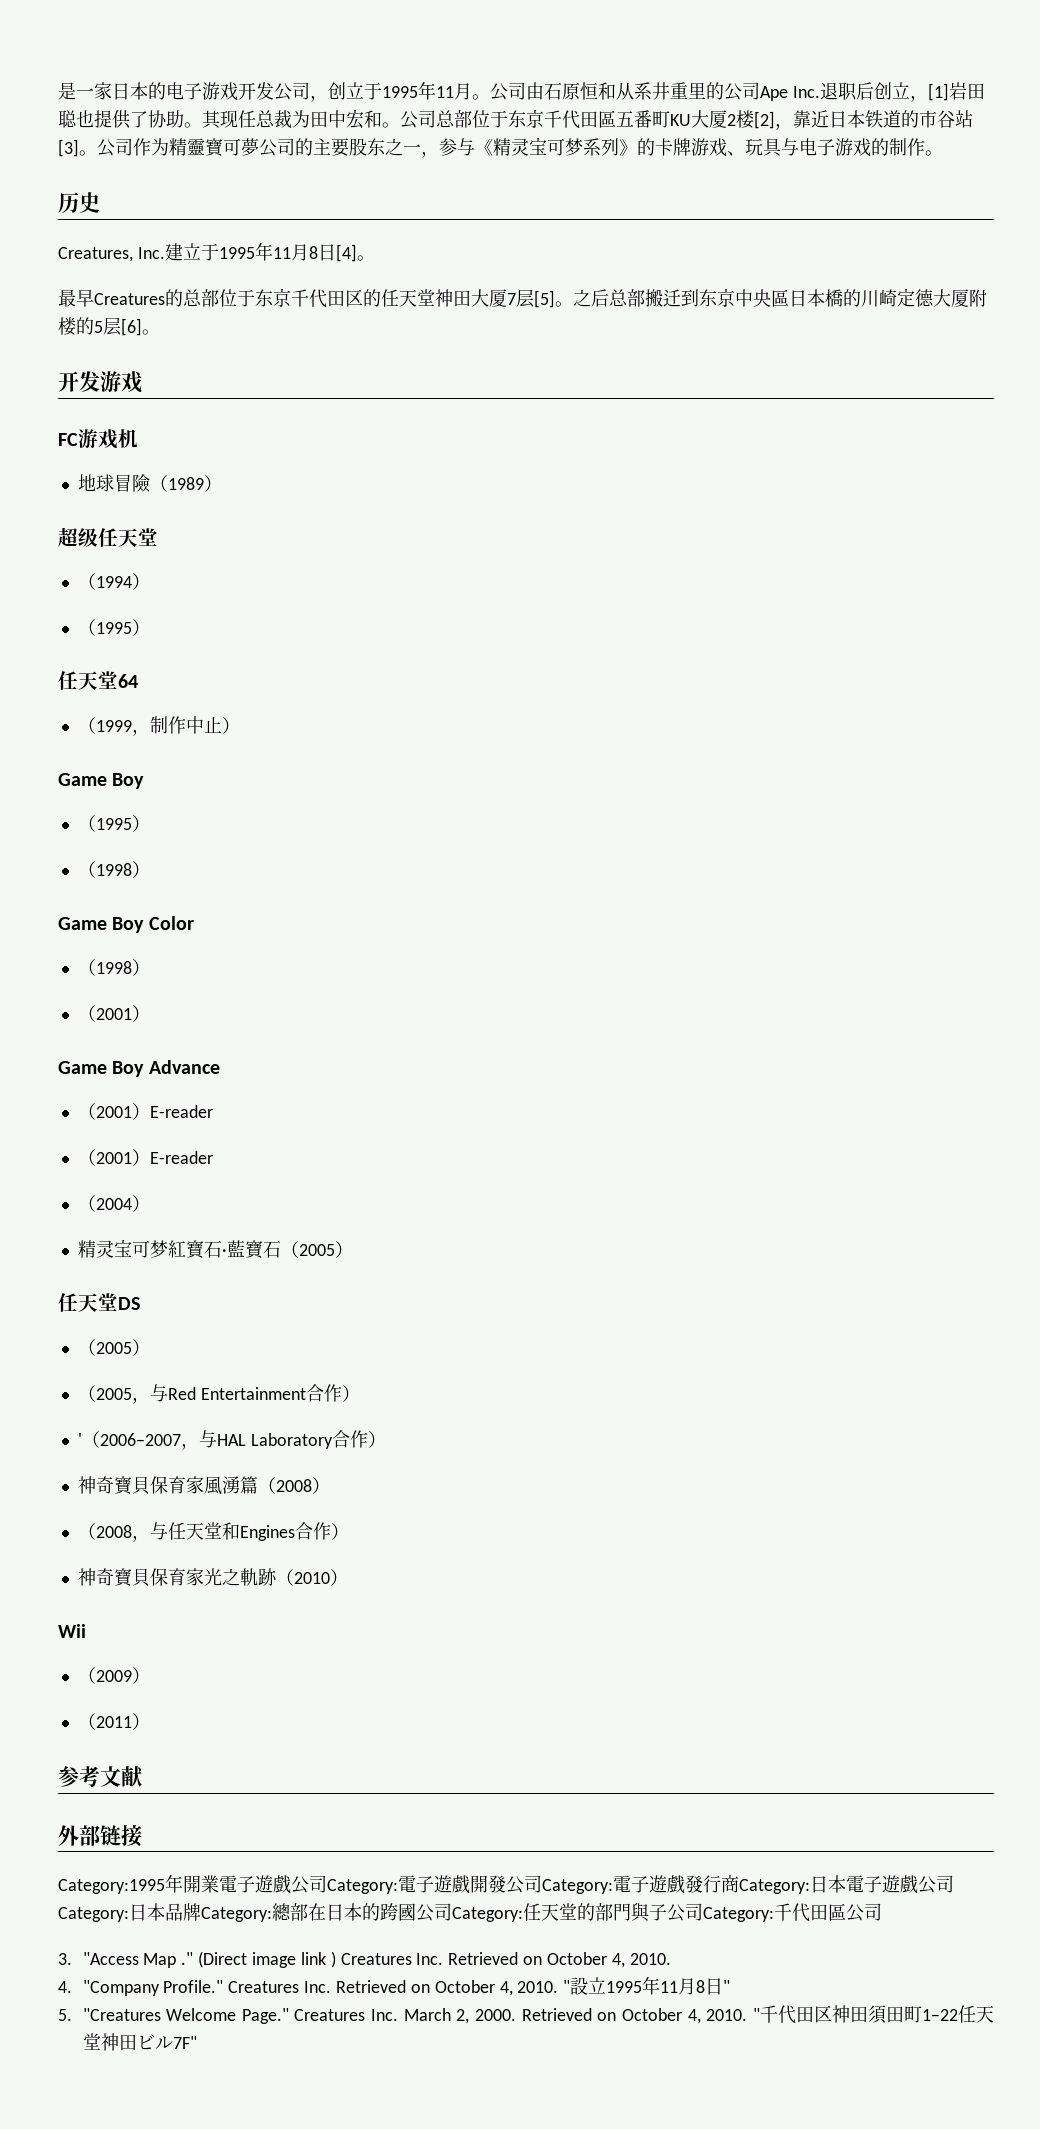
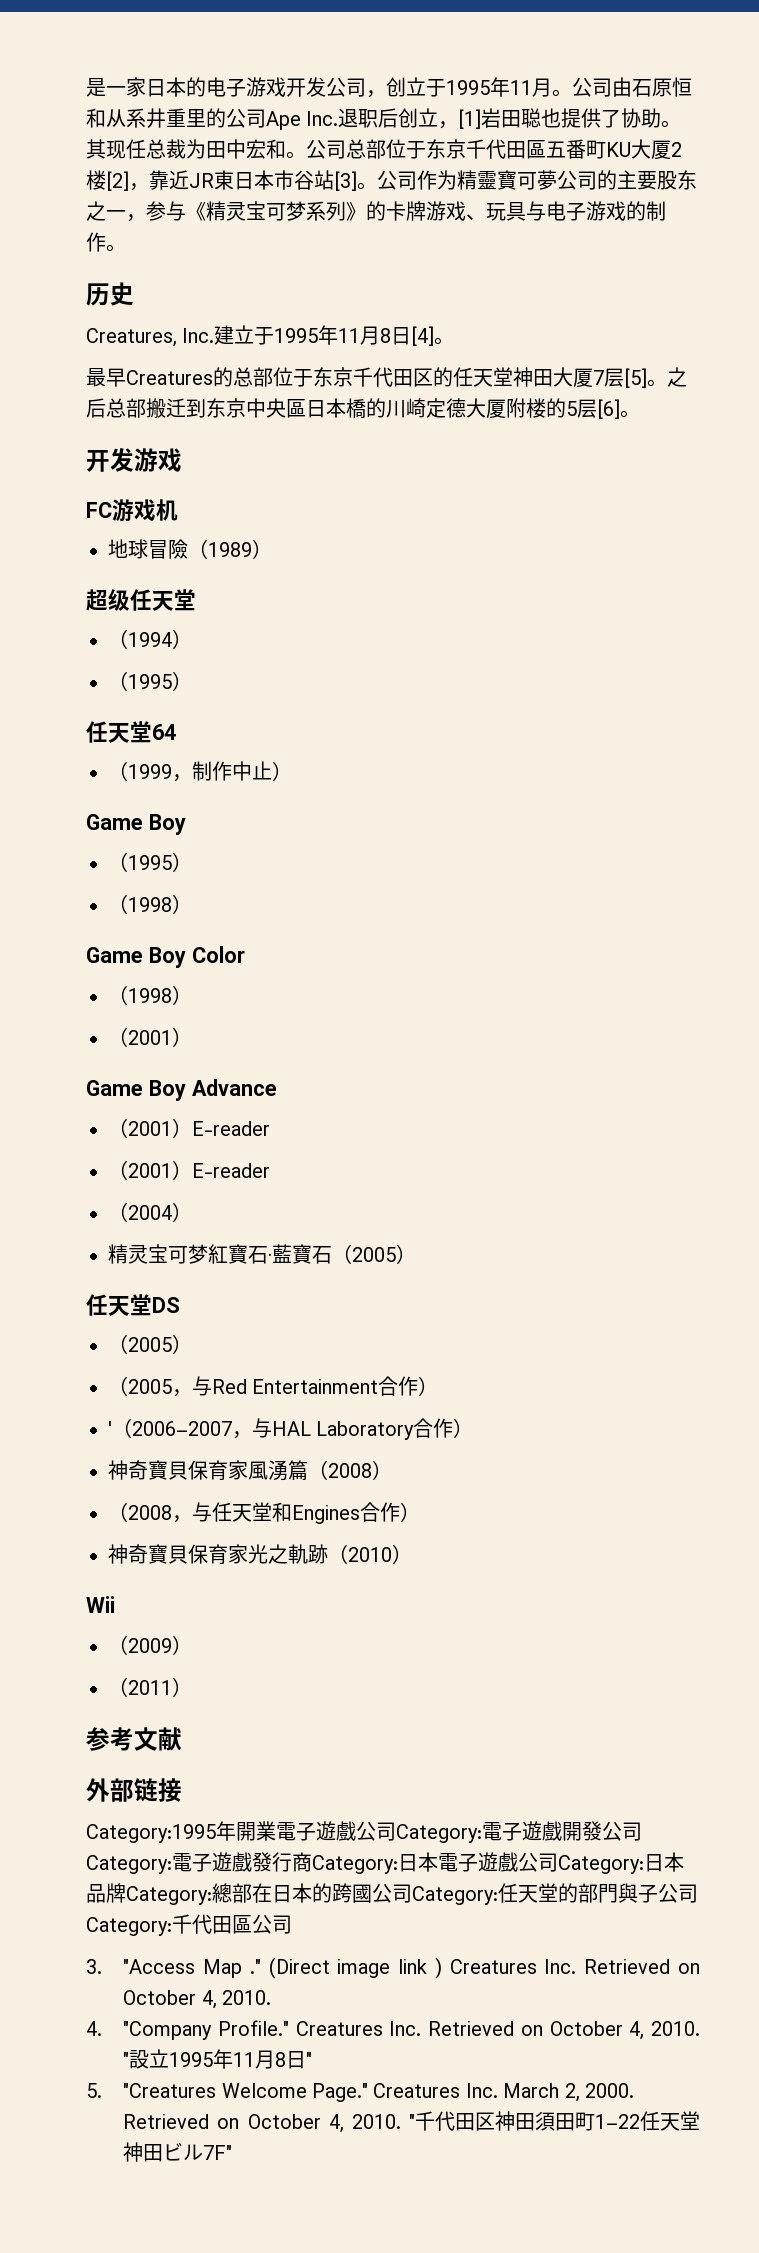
[829,110,919,128] 日本铁道的 -> [189,170,274,190] JR東日本

